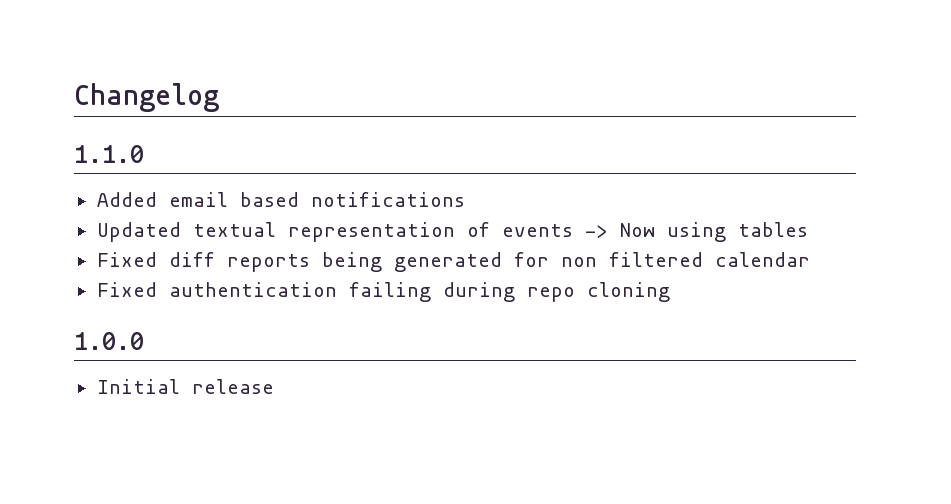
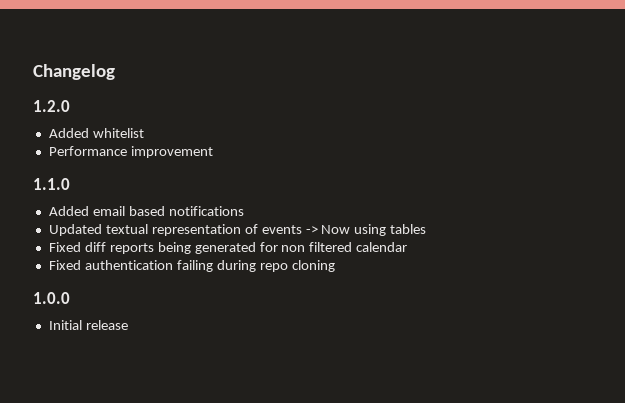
(219, 97) none -> [33,100,70,112] [48,128,144,138] [48,146,213,158] // 1.2.0 // Added whitelist // Performance improvement

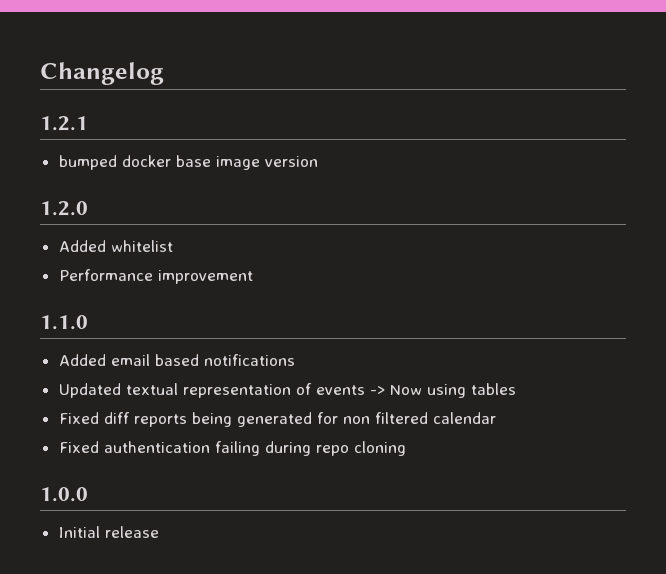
(115, 72) none -> [40,116,88,131] [58,155,318,170] // 1.2.1 // bumped docker base image version

